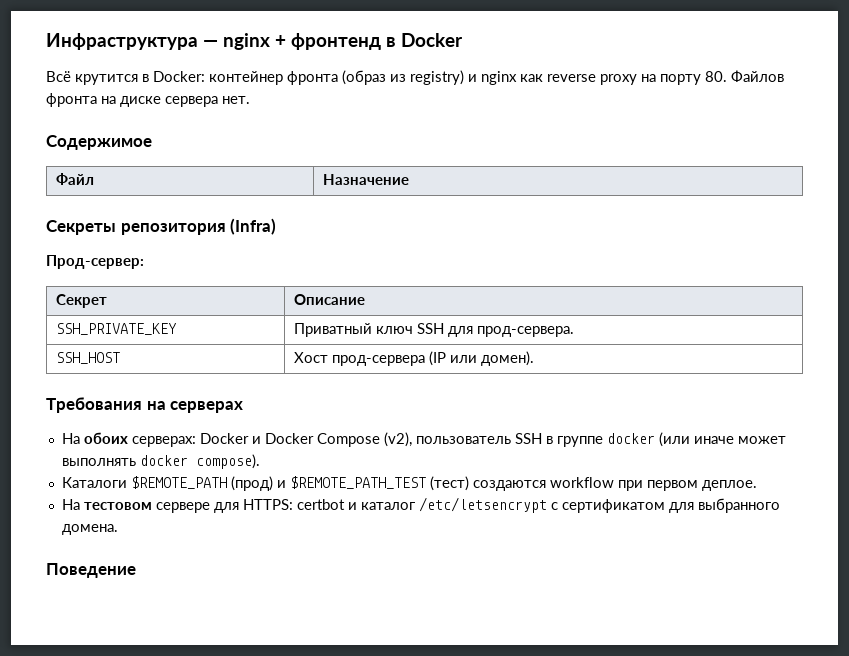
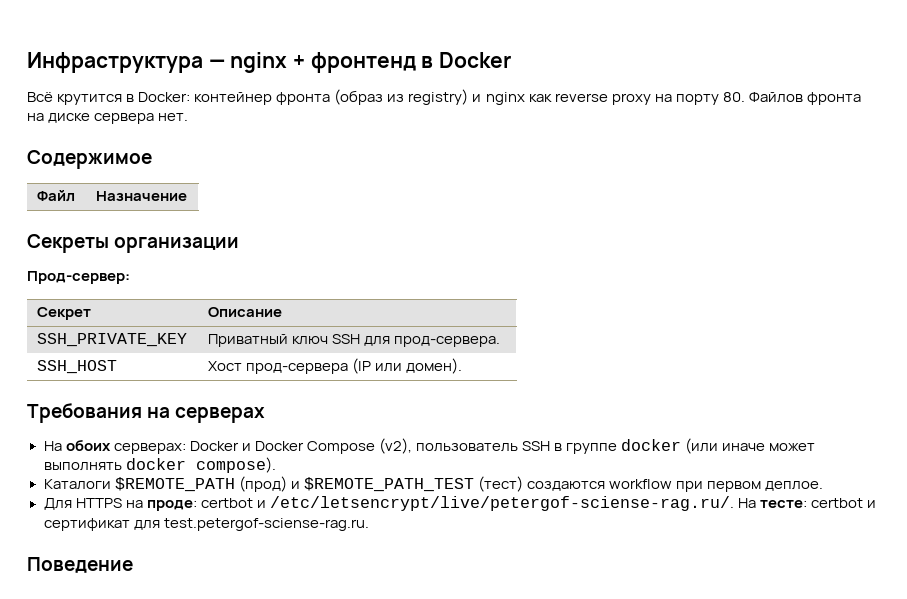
[120,218,277,235] репозитория (Infra) -> [114,237,240,253] организации
[61,497,780,513] [61,524,118,535] На тестовом сервере для HTTPS: certbot и каталог /etc/letsencrypt с сертификатом для выбранного домена. -> [43,496,876,511] [43,518,369,531] Для HTTPS на проде: certbot и /etc/letsencrypt/live/petergof-sciense-rag.ru/. На тесте: certbot и сертификат для test.petergof-sciense-rag.ru.

